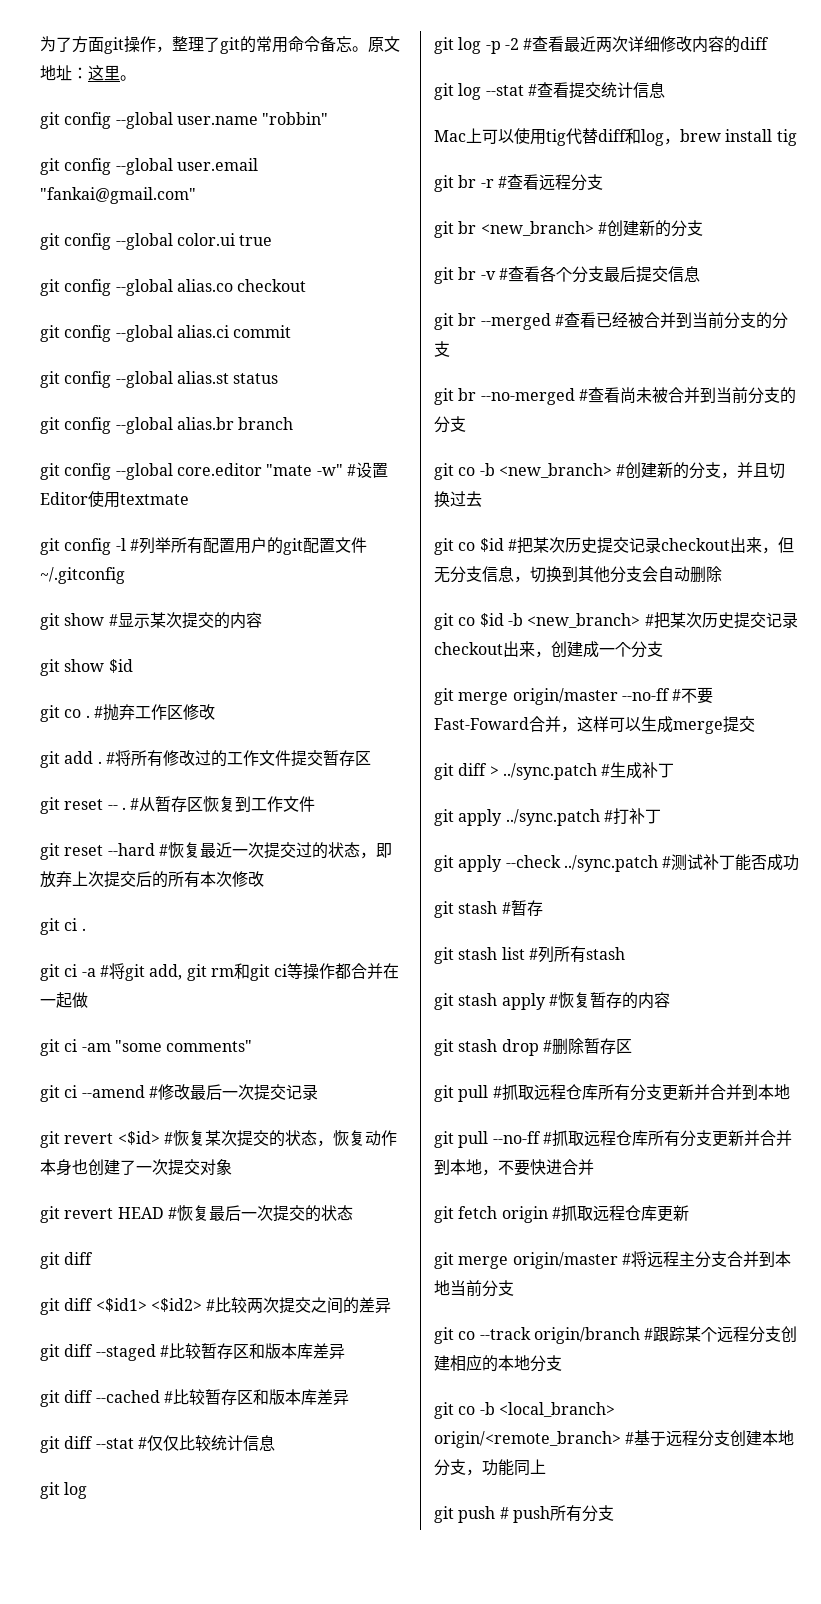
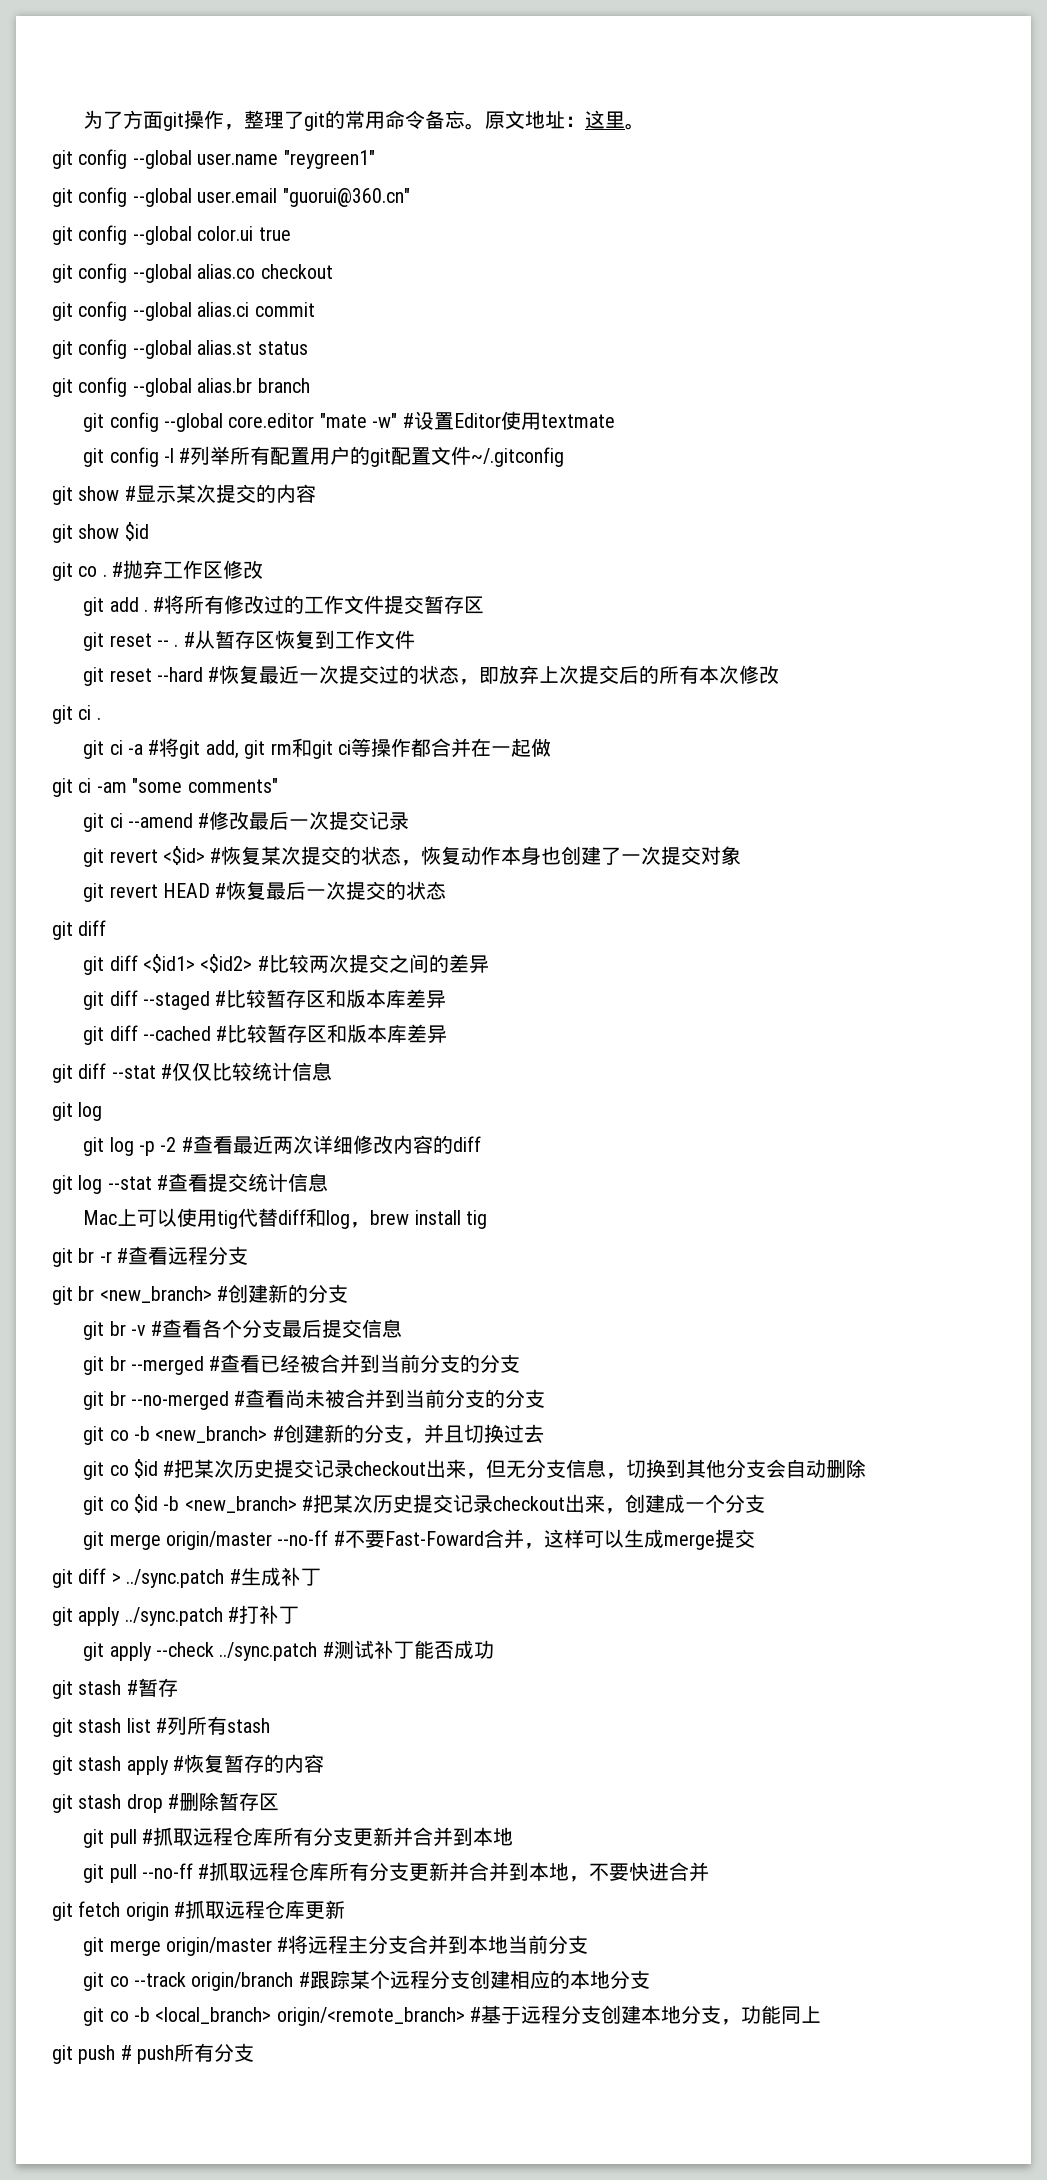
[262,112,329,125] "robbin" -> [283,150,375,169] "reygreen1"
[40,187,196,204] "fankai@gmail.com" -> [282,188,410,207] "guorui@360.cn"

